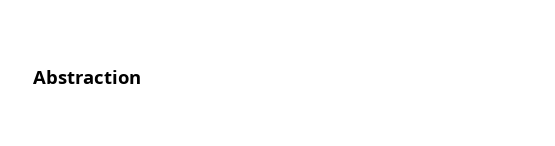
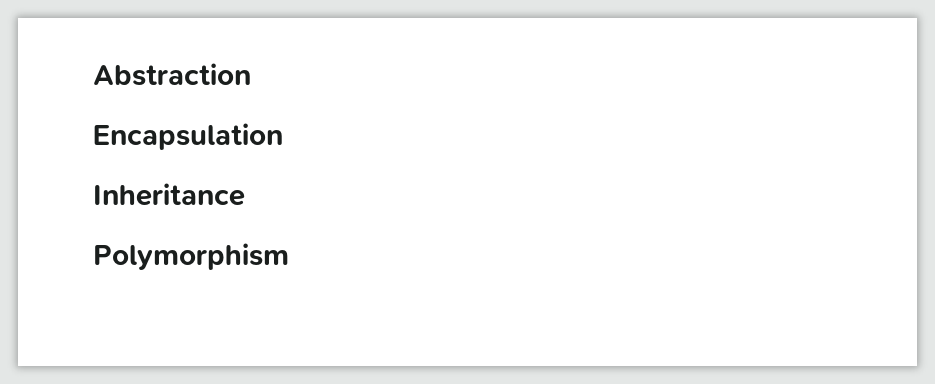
(141, 77) none -> [93,123,283,150] [93,183,245,206] [93,243,289,270] // Encapsulation // Inheritance // Polymorphism

